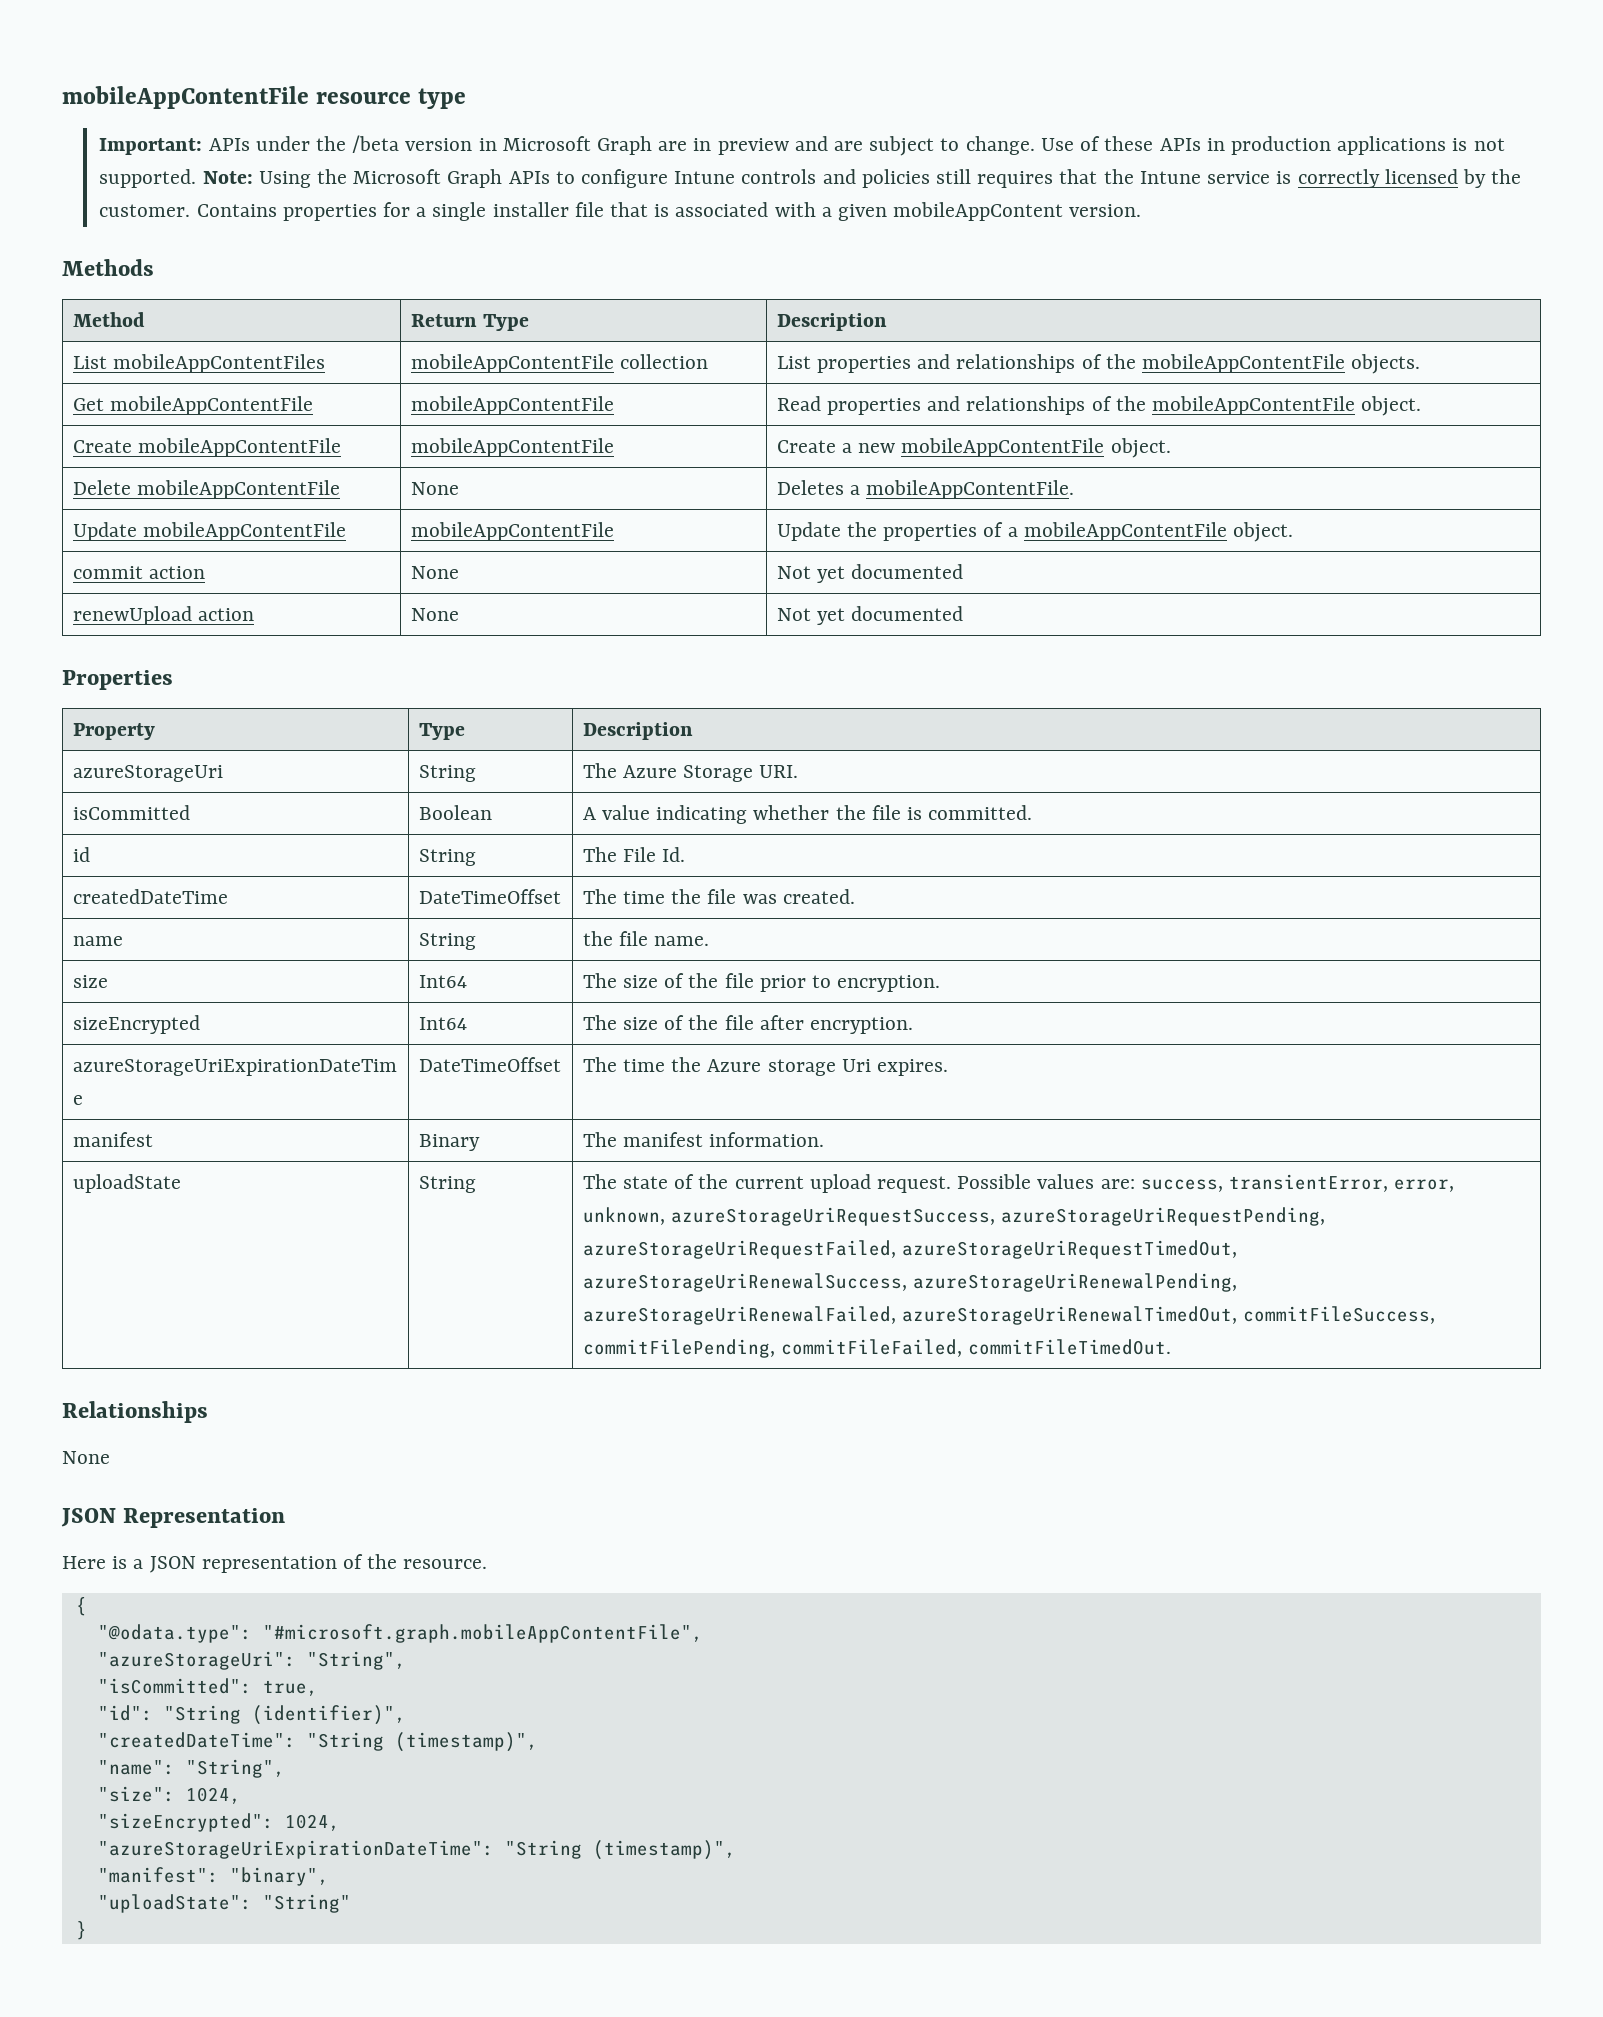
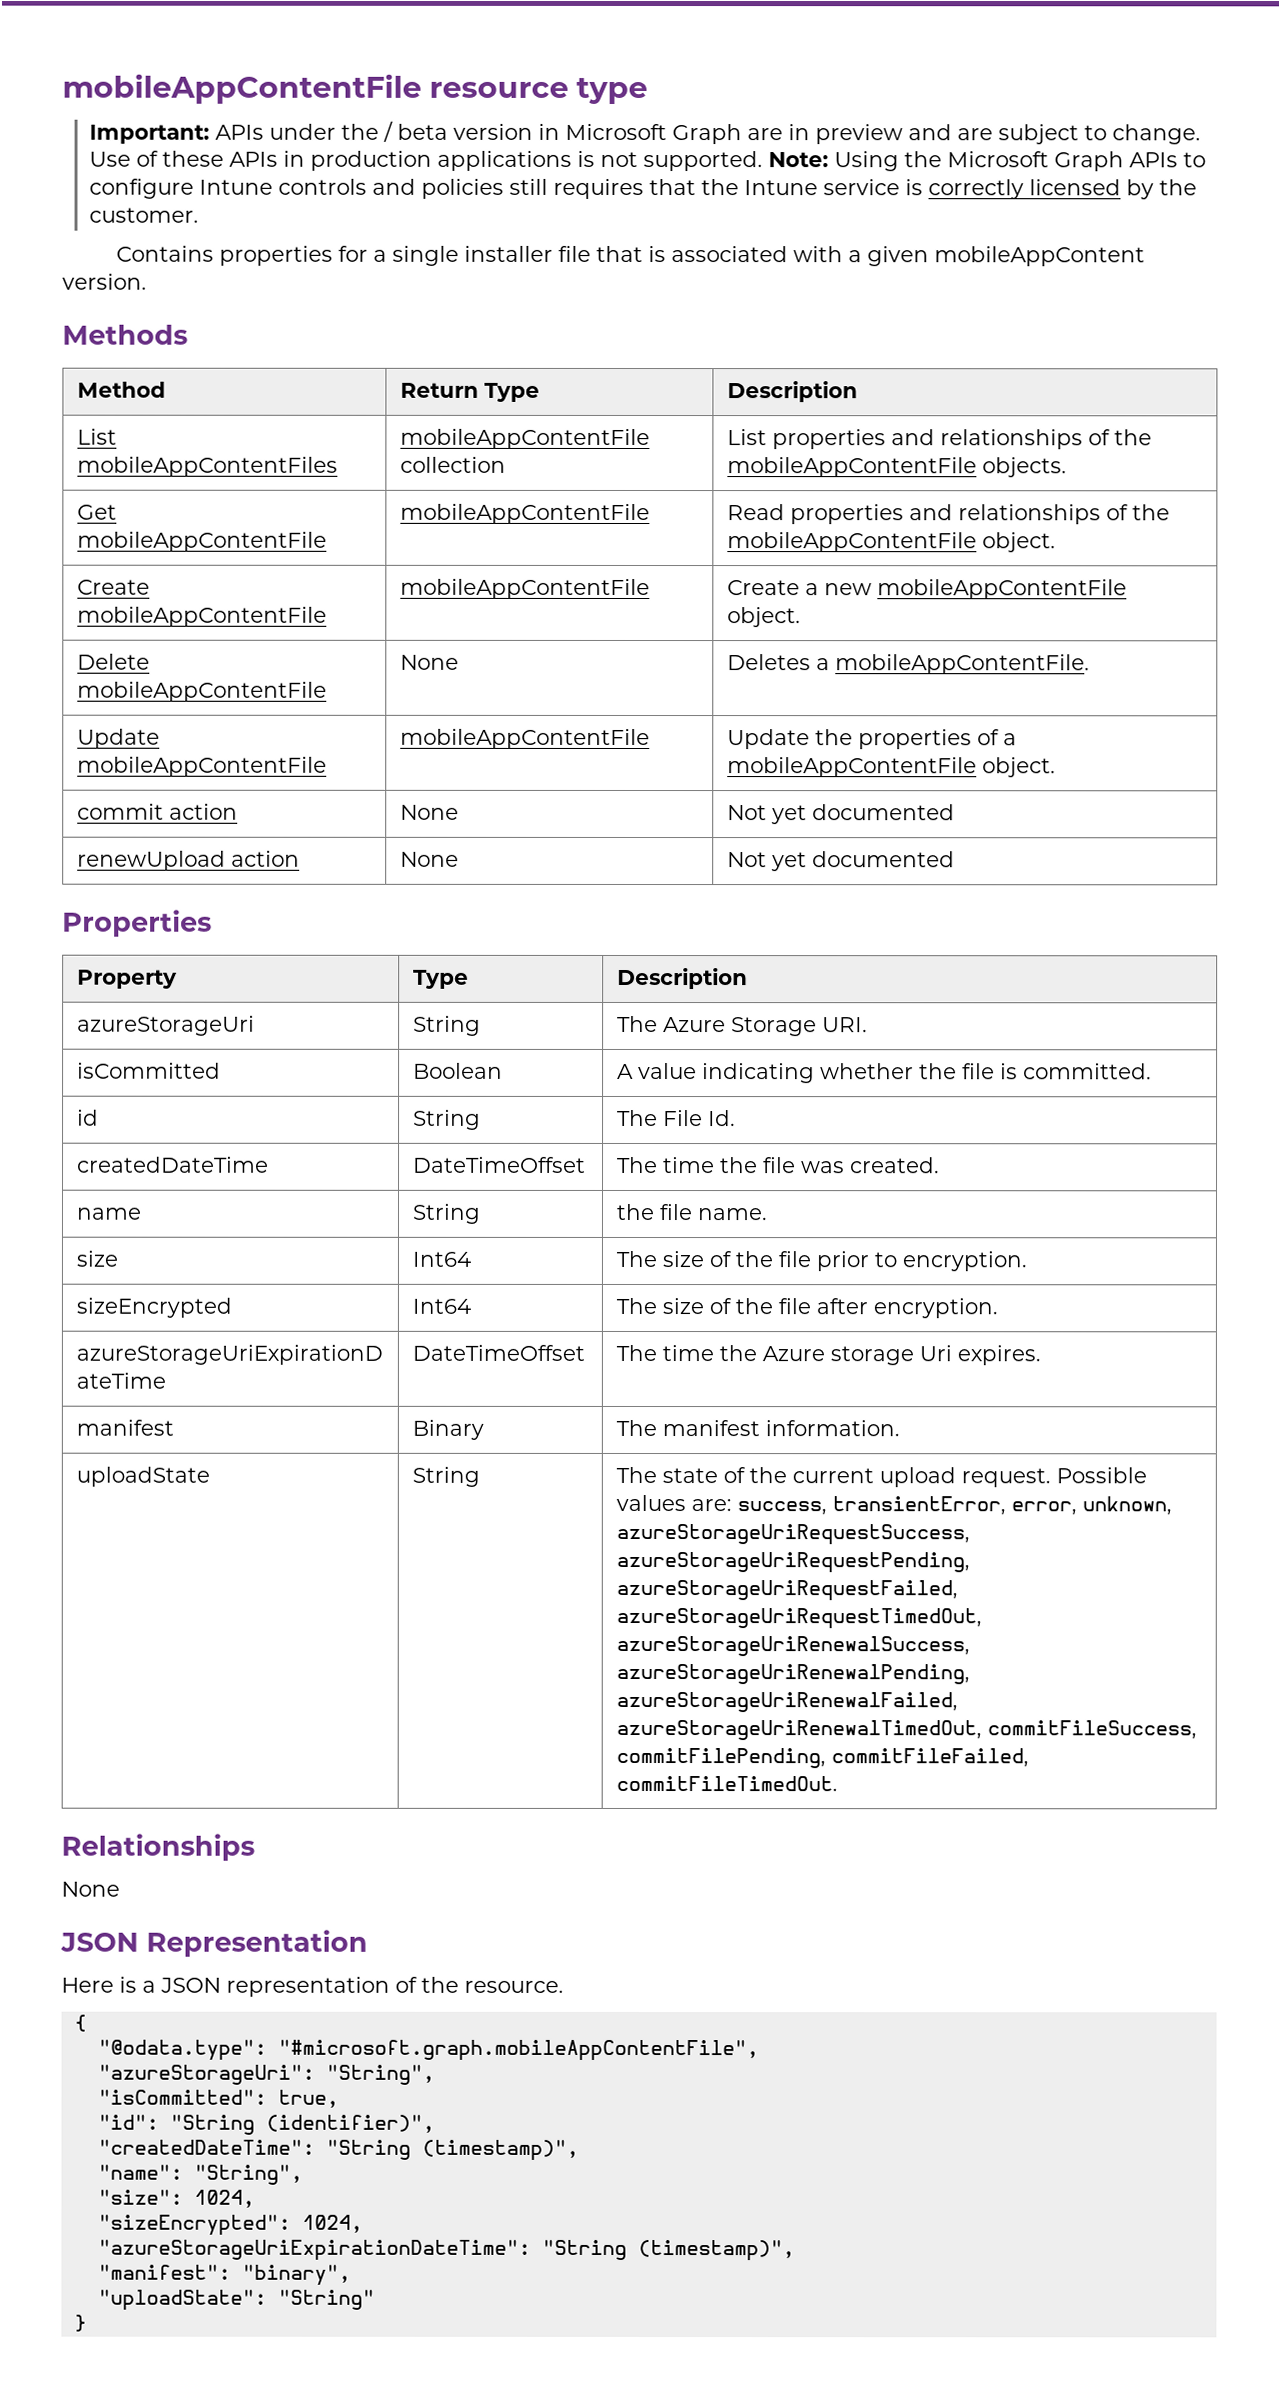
[352,135,400,153] /beta -> [382,120,448,142] / beta
(191, 210) none -> (199, 215) //

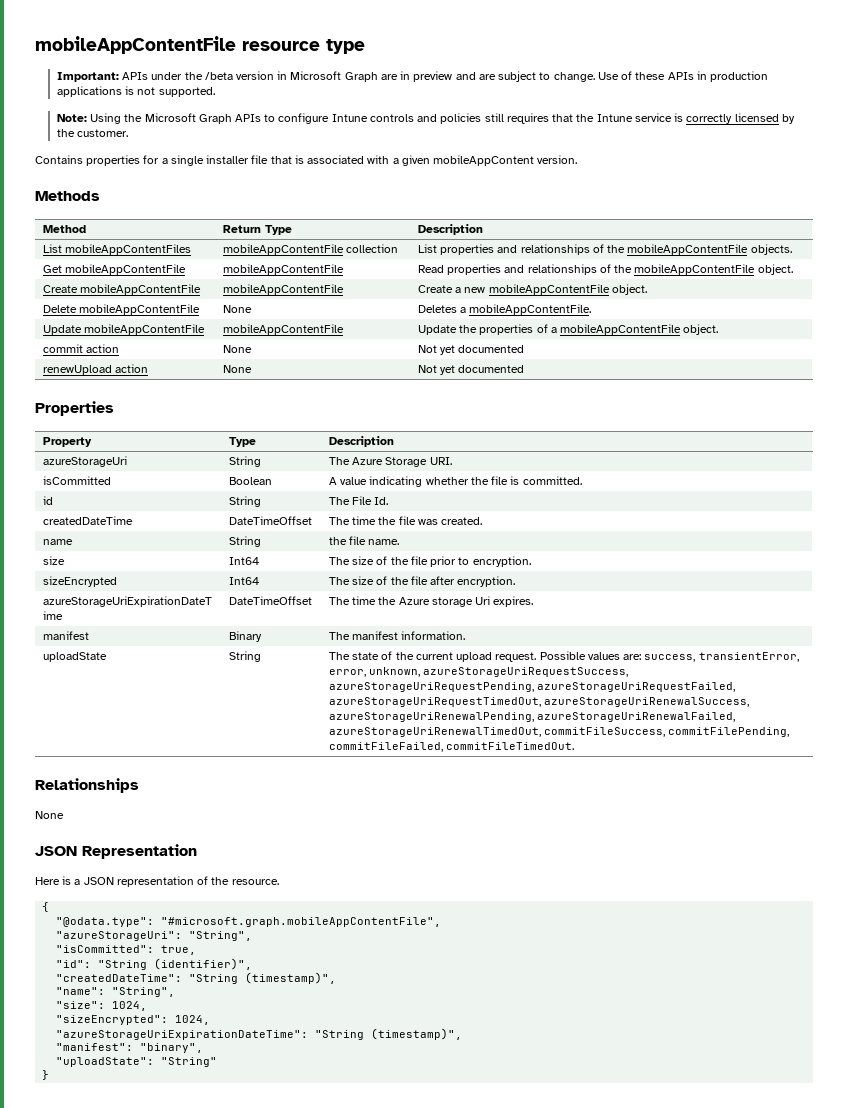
[382,120,448,142] / beta -> [204,72,233,80] /beta
(763, 161) none -> (215, 92) //

